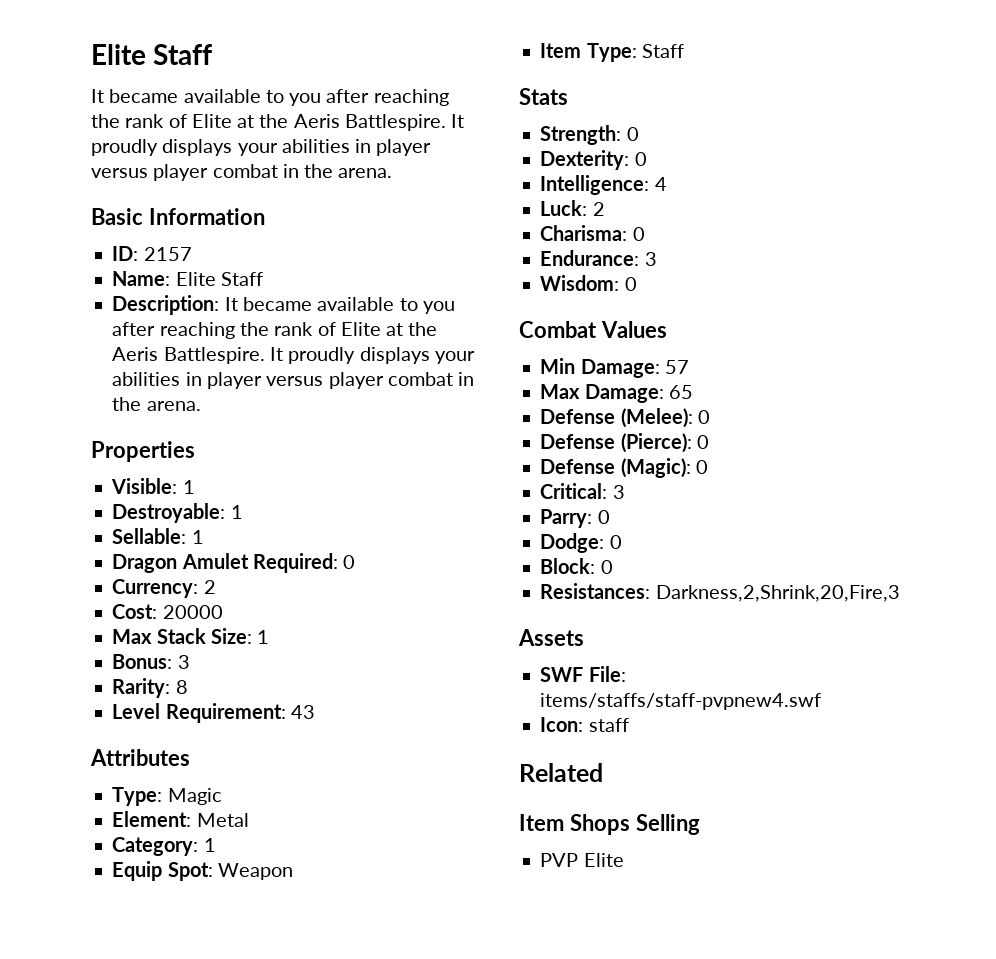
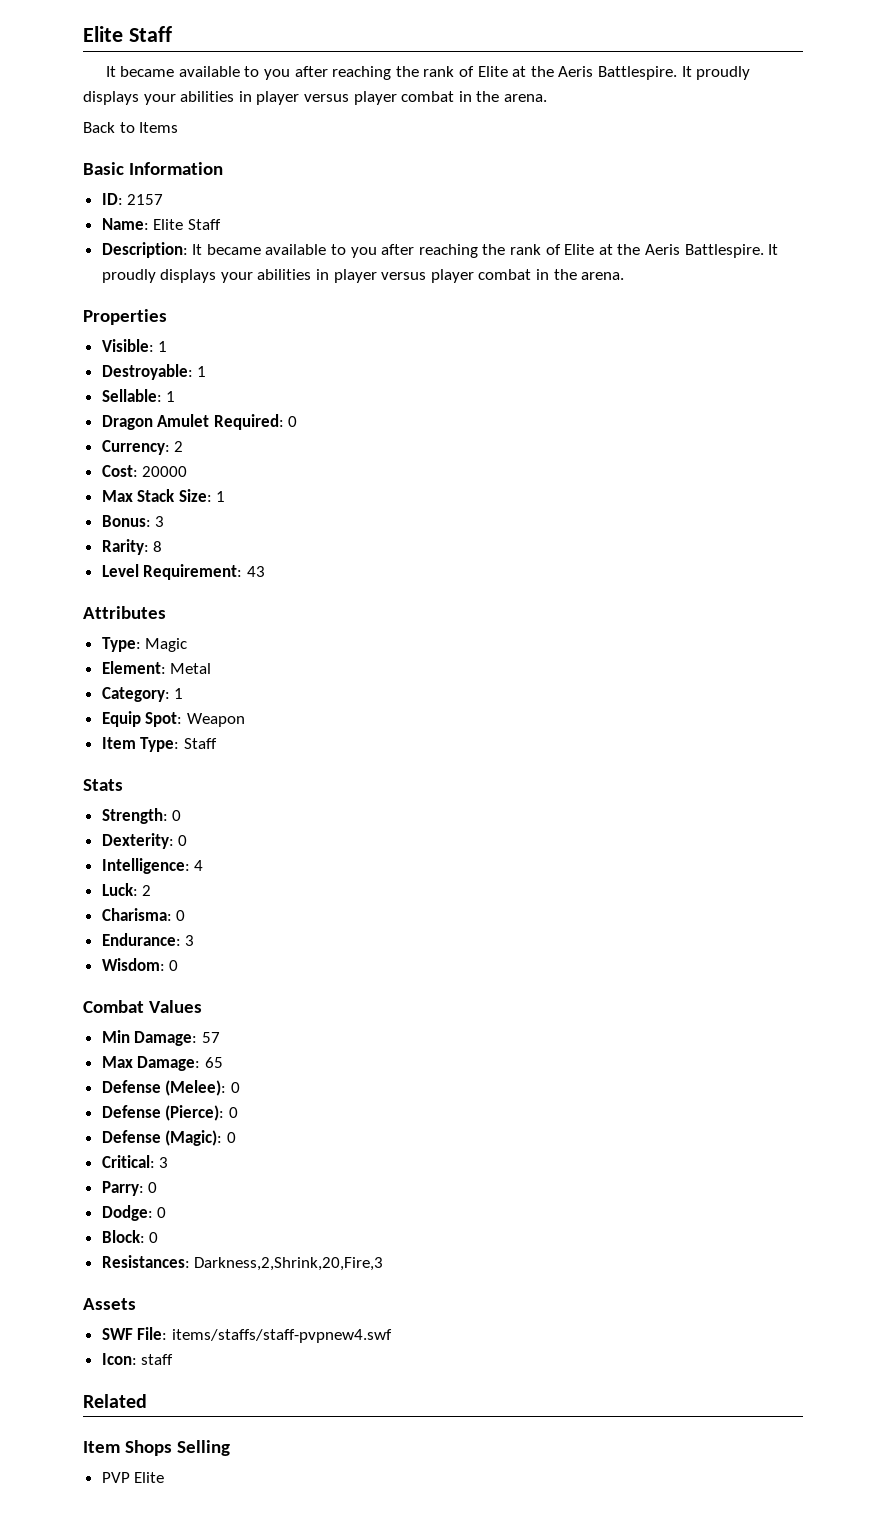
(393, 173) none -> [83,122,179,133] // Back to Items

